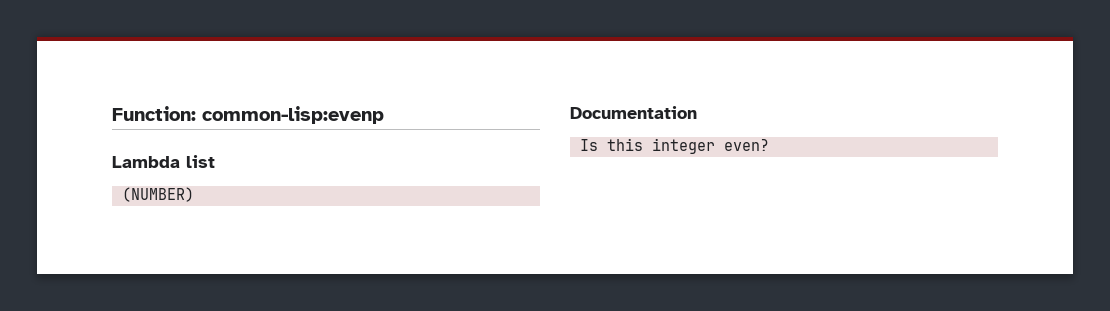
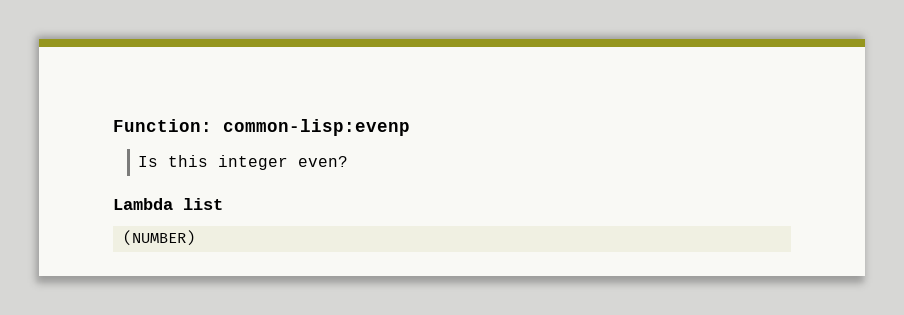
(384, 115) none -> [138,155,349,170] // Is this integer even?
[570,106,697,119] [579,138,769,154] // Documentation // Is this integer even? -> (195, 238) none

